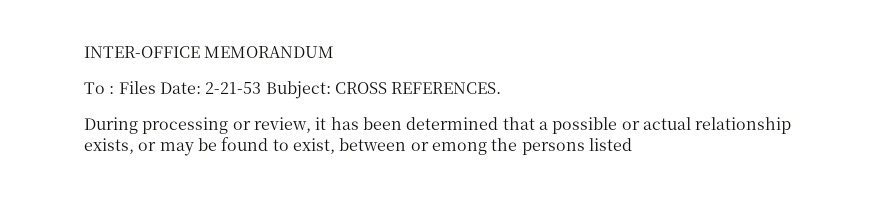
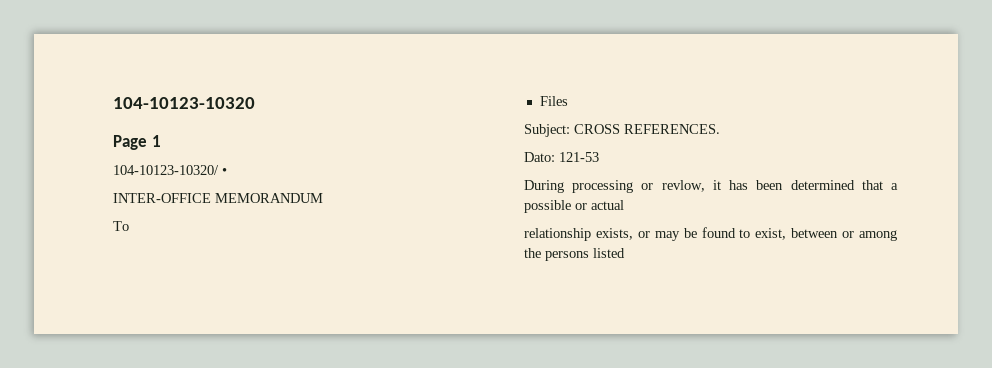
(84, 52) none -> [113,97,255,109] [113,135,161,150] [113,165,227,175] 104-10123-10320 // Page 1 // 104-10123-10320/ • //
[109,86,115,94] : -> (129, 226) //
[159,81,331,99] Date: 2-21-53 Bubject: -> [524,124,570,137] // Subject:
(502, 88) none -> [524,152,599,162] // Dato: 121-53
[253,117,311,133] review, -> [661,180,705,192] revlow,
(691, 123) none -> (624, 205) //
[431,142,487,155] emong -> [859,230,897,241] among

